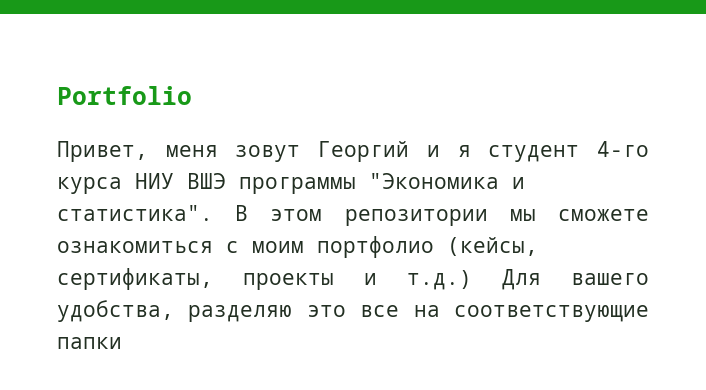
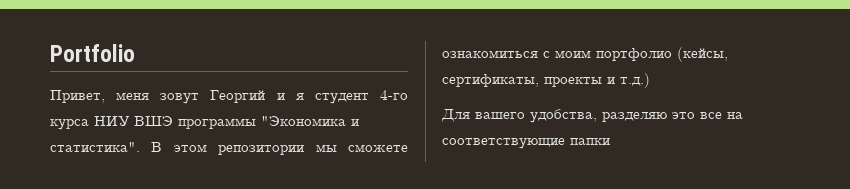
(472, 280) none -> (650, 80) //

